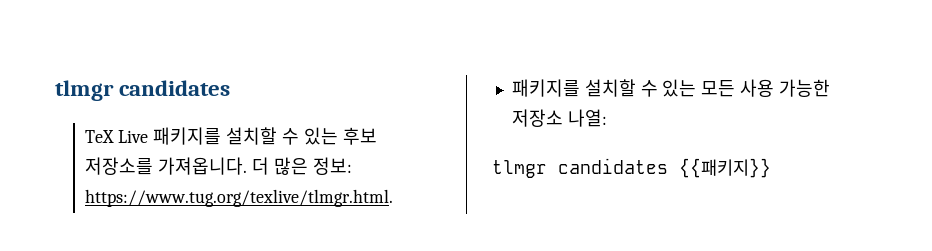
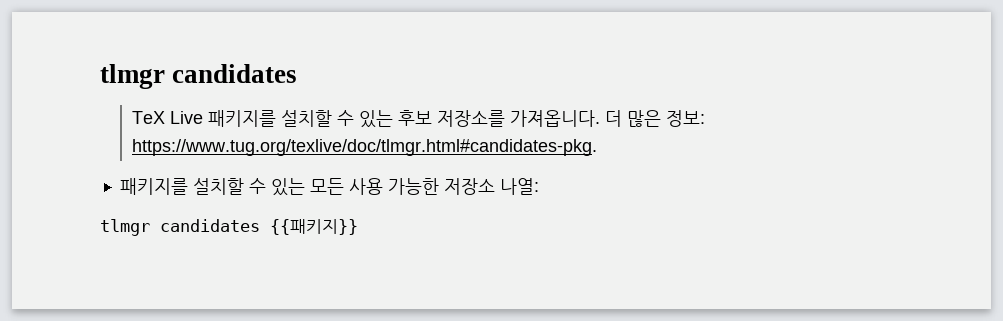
[85,189,394,207] https://www.tug.org/texlive/tlmgr.html. -> [132,139,598,156] https://www.tug.org/texlive/doc/tlmgr.html#candidates-pkg.

